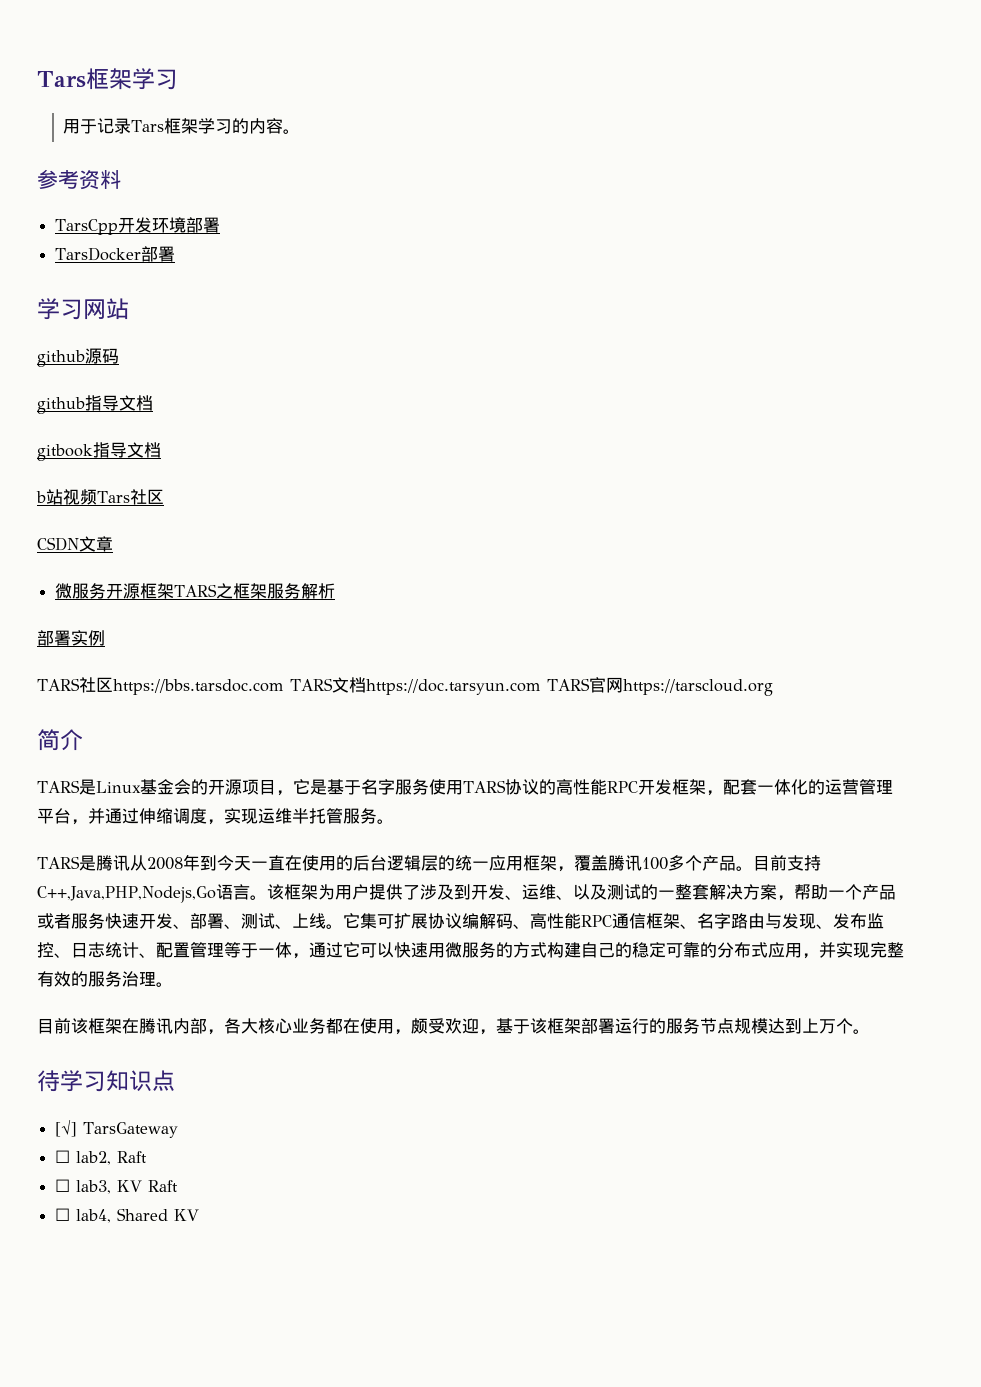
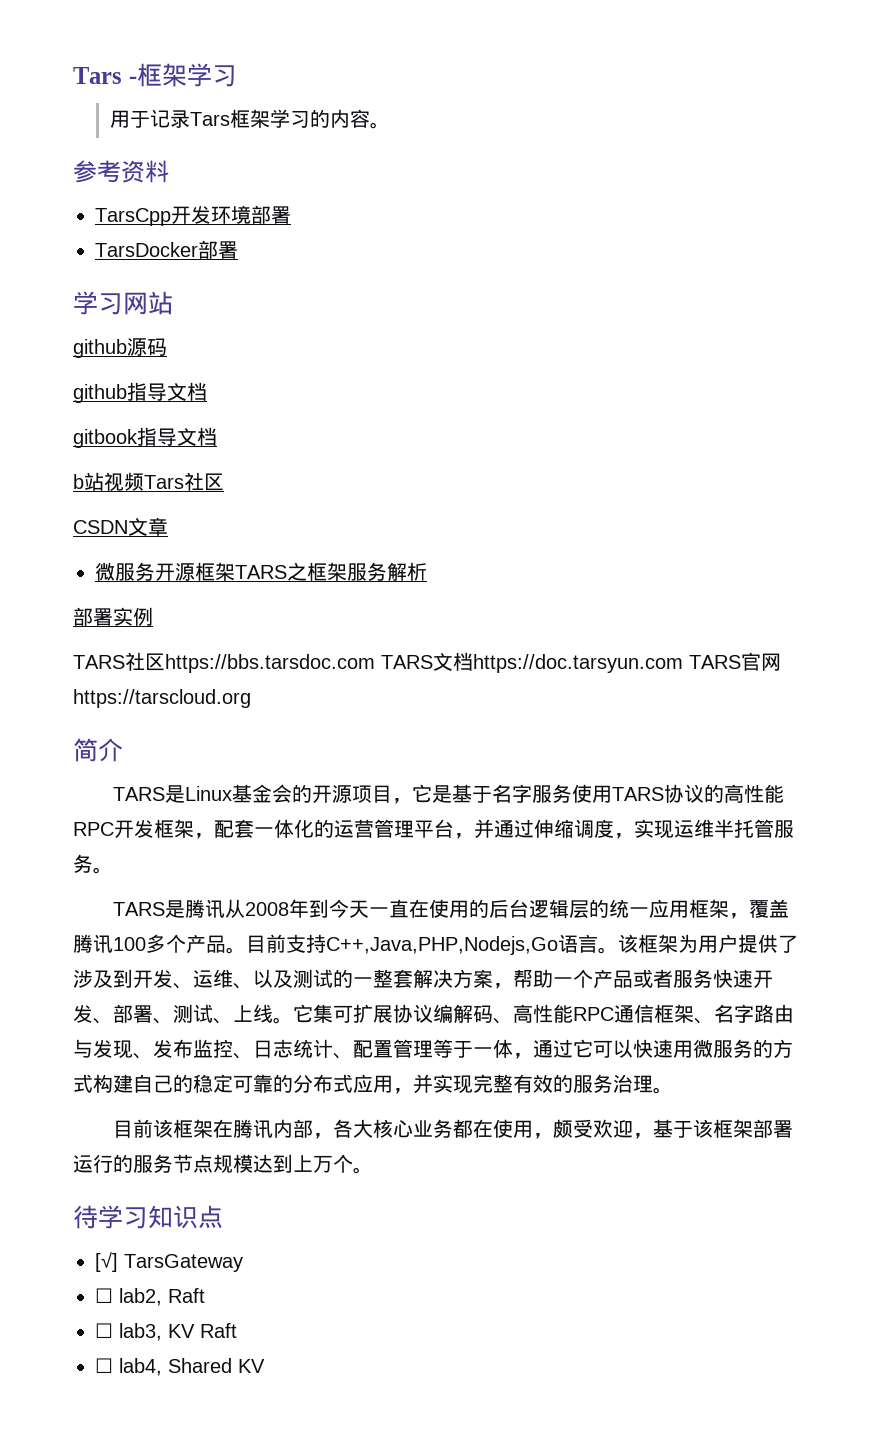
[37,71,86,88] Tars -> [73,67,137,84] Tars -

